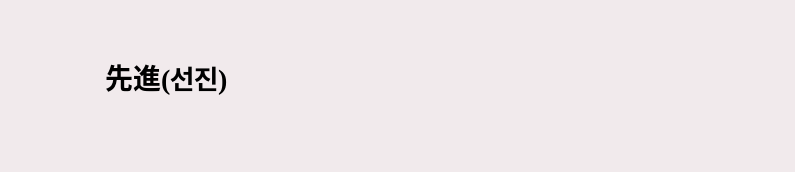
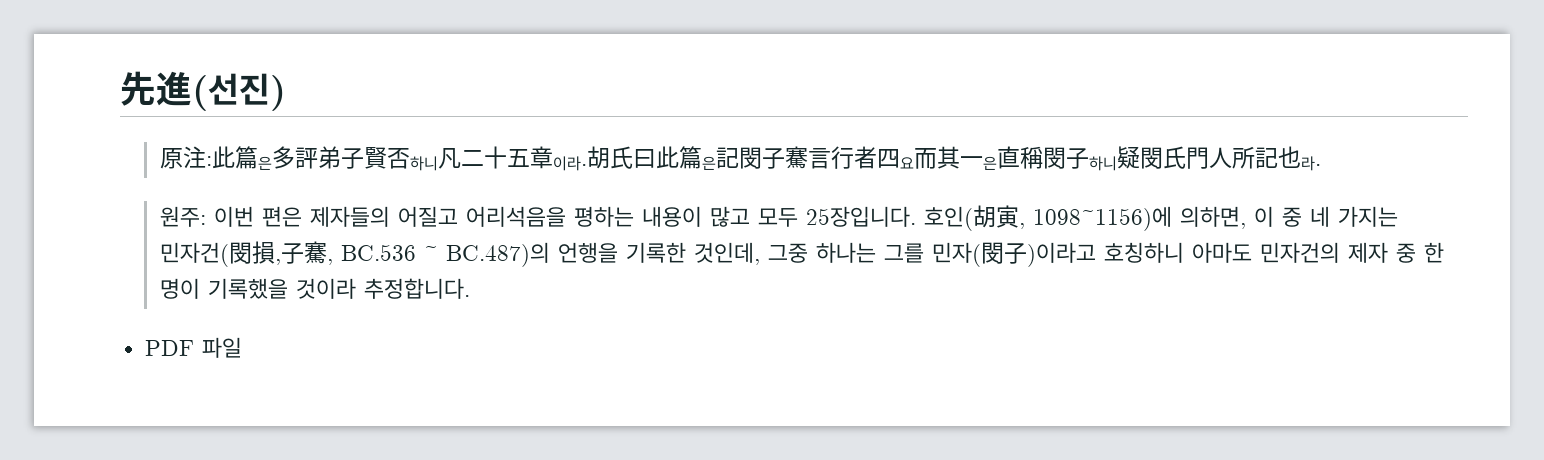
(227, 80) none -> [159,146,1321,171] [159,205,1398,231] [159,241,1444,267] [159,278,470,299] [145,337,243,358] // 原注:此篇은多評弟子賢否하니凡二十五章이라.胡氏曰此篇은記閔子騫言行者四요而其一은直稱閔子하니疑閔氏門人所記也라. // 원주: 이번 편은 제자들의 어질고 어리석음을 평하는 내용이 많고 모두 25장입니다. 호인(胡寅, 1098~1156)에 의하면, 이 중 네 가지는 민자건(閔損,子騫, BC.536 ~ BC.487)의 언행을 기록한 것인데, 그중 하나는 그를 민자(閔子)이라고 호칭하니 아마도 민자건의 제자 중 한 명이 기록했을 것이라 추정합니다. // PDF 파일

